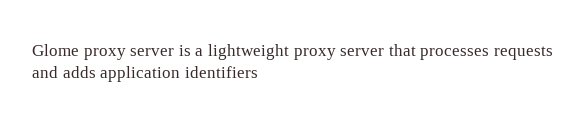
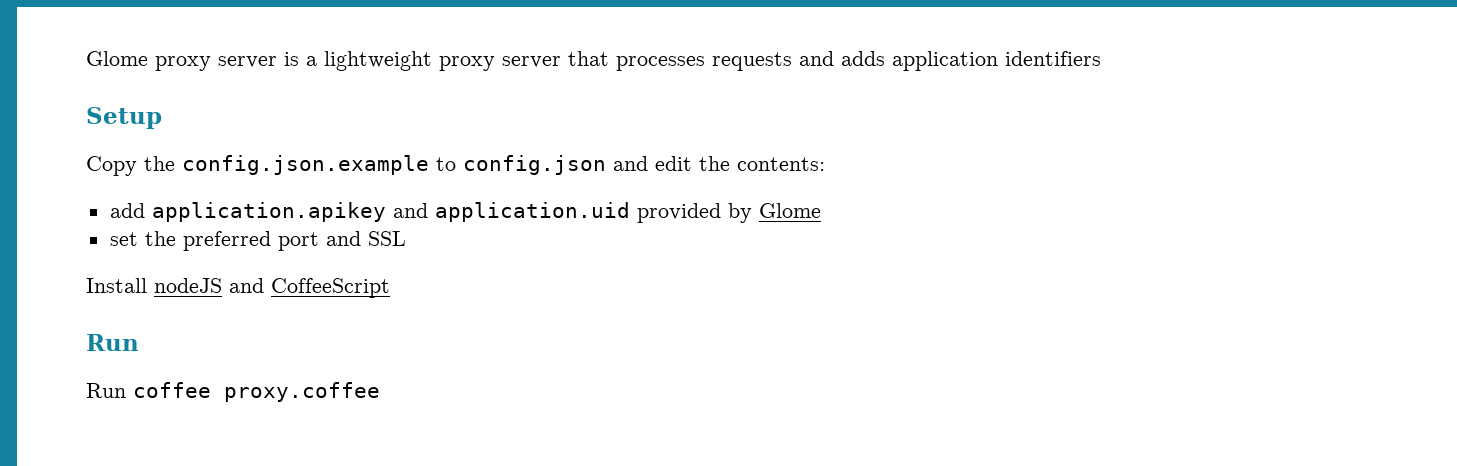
(258, 72) none -> [86,107,162,129] [86,155,825,176] [109,202,821,223] [109,231,406,251] [86,278,390,298] [86,334,139,351] [86,382,380,402] // Setup // Copy the config.json.example to config.json and edit the contents: // add application.apikey and application.uid provided by Glome // set the preferred port and SSL // Install nodeJS and CoffeeScript // Run // Run coffee proxy.coffee

